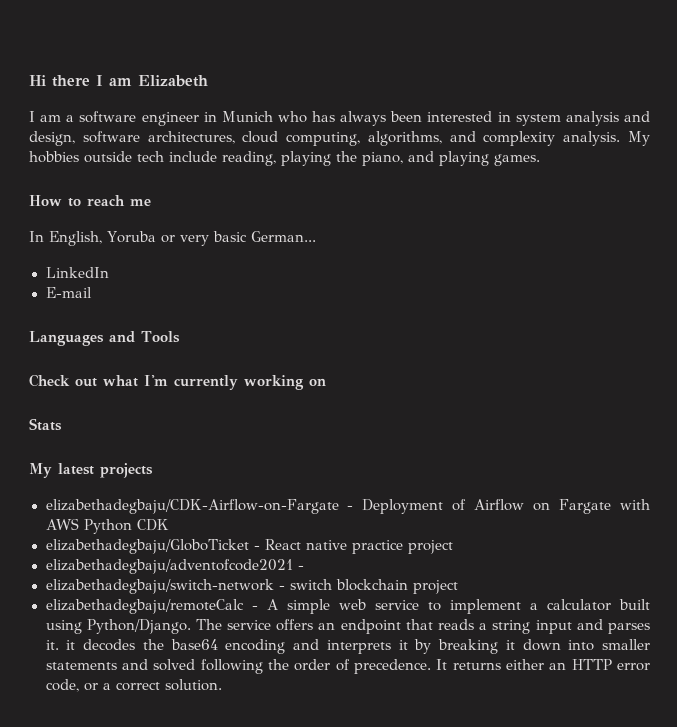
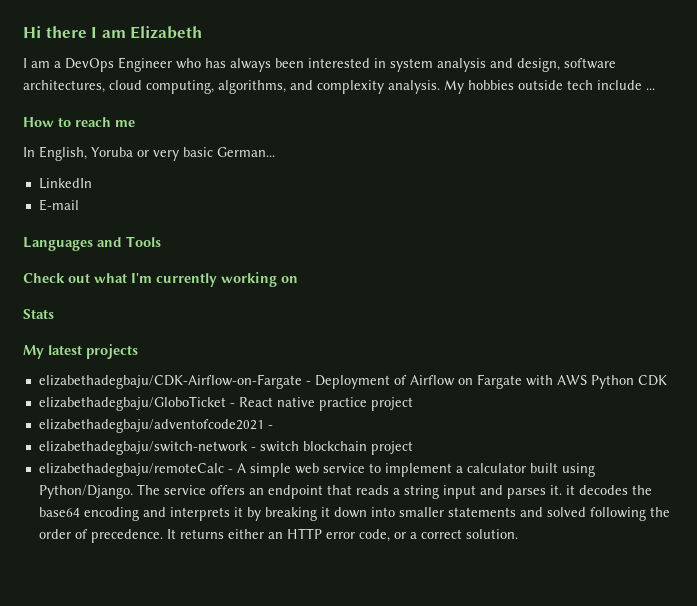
[79,111,273,126] software engineer in Munich -> [65,57,172,72] DevOps Engineer
[222,151,540,166] reading, playing the piano, and playing games. -> [646,88,655,90] ...

